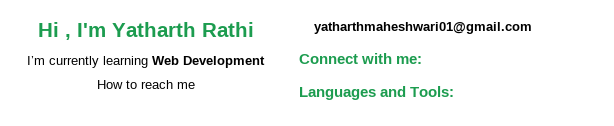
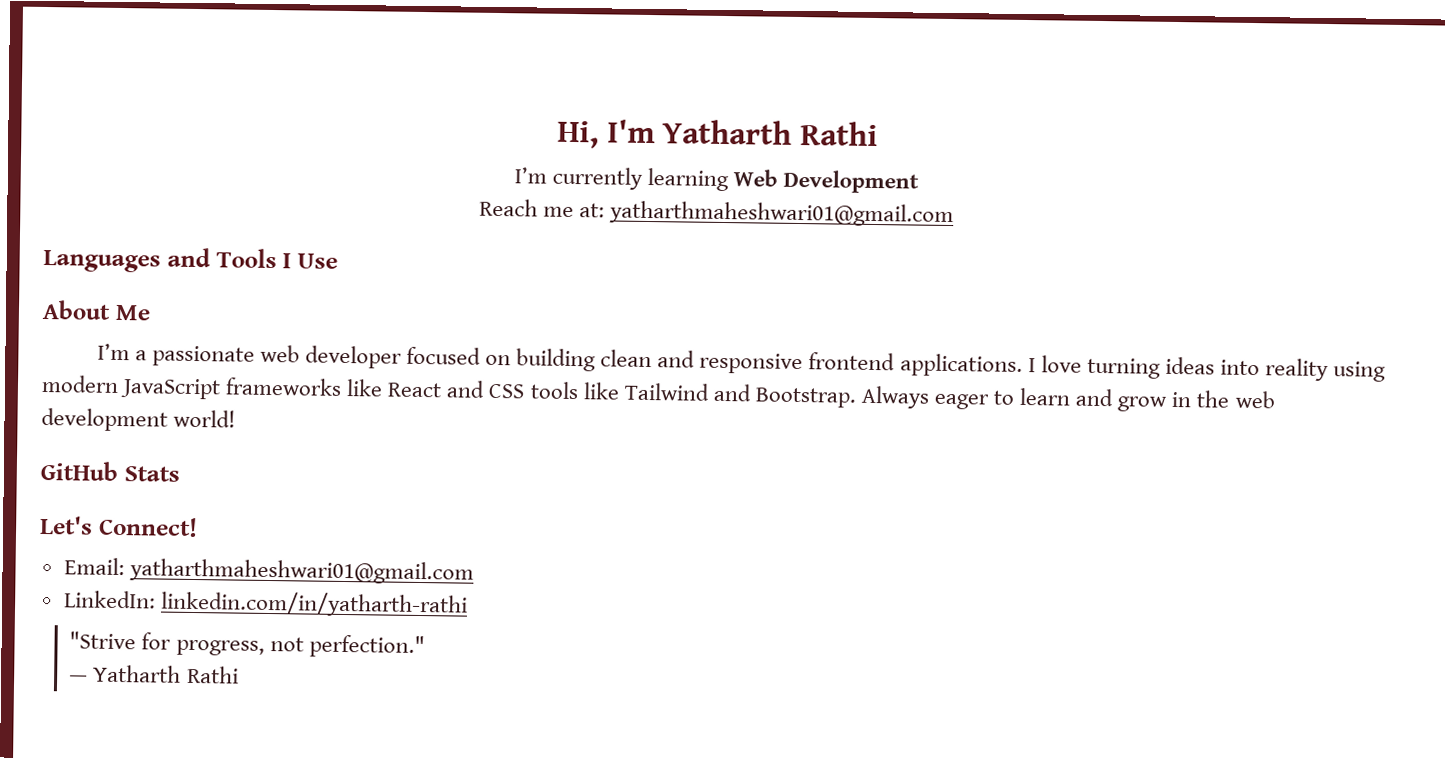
[37,22,71,40] Hi , -> [557,120,600,149] Hi,
[96,80,195,89] [313,22,532,34] [299,53,423,64] [299,86,455,100] How to reach me yatharthmaheshwari01@gmail.com // Connect with me: // Languages and Tools: -> [478,198,955,228] [43,247,338,273] [42,299,151,321] [96,343,1387,382] [41,374,1276,412] [41,407,237,432] [40,460,180,482] [40,515,198,538] [63,557,474,585] [63,590,468,618] [69,631,425,659] [69,664,239,684] Reach me at: yatharthmaheshwari01@gmail.com // Languages and Tools I Use // About Me // I’m a passionate web developer focused on building clean and responsive frontend applications. I love turning ideas into reality using modern JavaScript frameworks like React and CSS tools like Tailwind and Bootstrap. Always eager to learn and grow in the web development world! // GitHub Stats // Let's Connect! // Email: yatharthmaheshwari01@gmail.com // LinkedIn: linkedin.com/in/yatharth-rathi // "Strive for progress, not perfection." // — Yatharth Rathi

